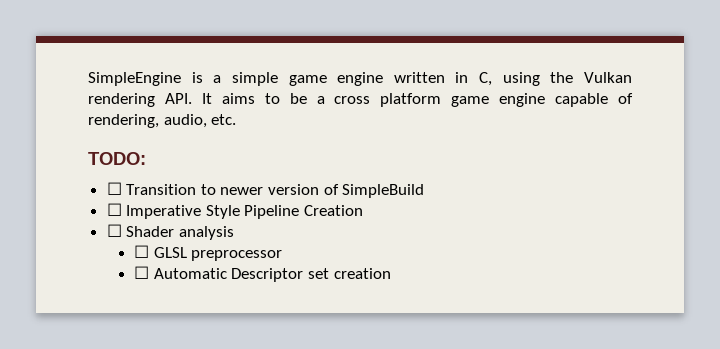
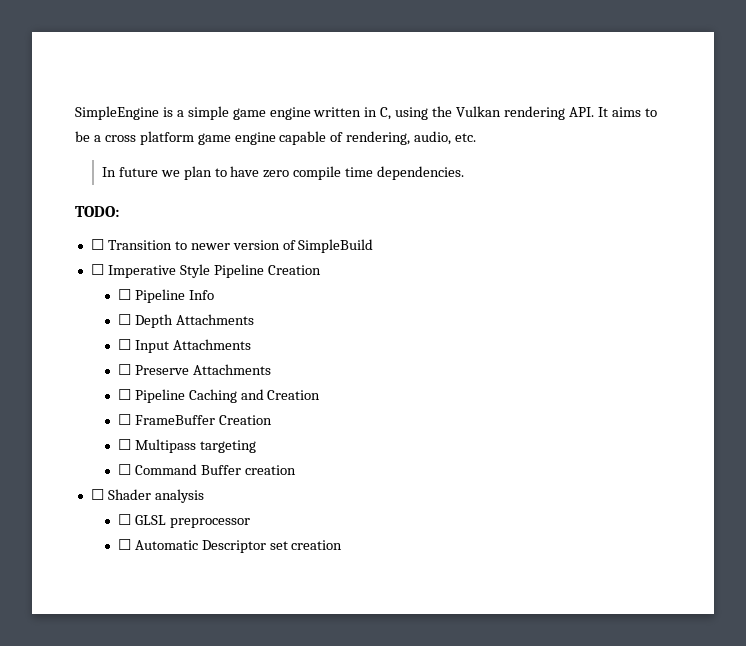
(237, 119) none -> [101,166,465,180] // In future we plan to have zero compile time dependencies.
(364, 210) none -> [117,289,214,303] [117,314,254,328] [117,339,251,353] [117,364,271,375] [117,389,321,403] [117,414,272,425] [117,439,256,453] [117,464,296,475] // ☐ Pipeline Info // ☐ Depth Attachments // ☐ Input Attachments // ☐ Preserve Attachments // ☐ Pipeline Caching and Creation // ☐ FrameBuffer Creation // ☐ Multipass targeting // ☐ Command Buffer creation

